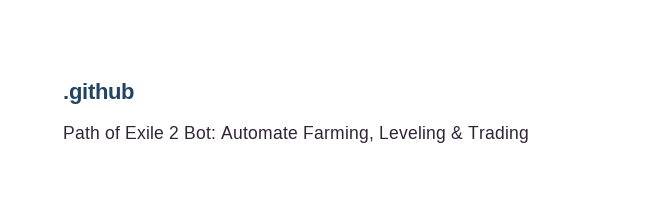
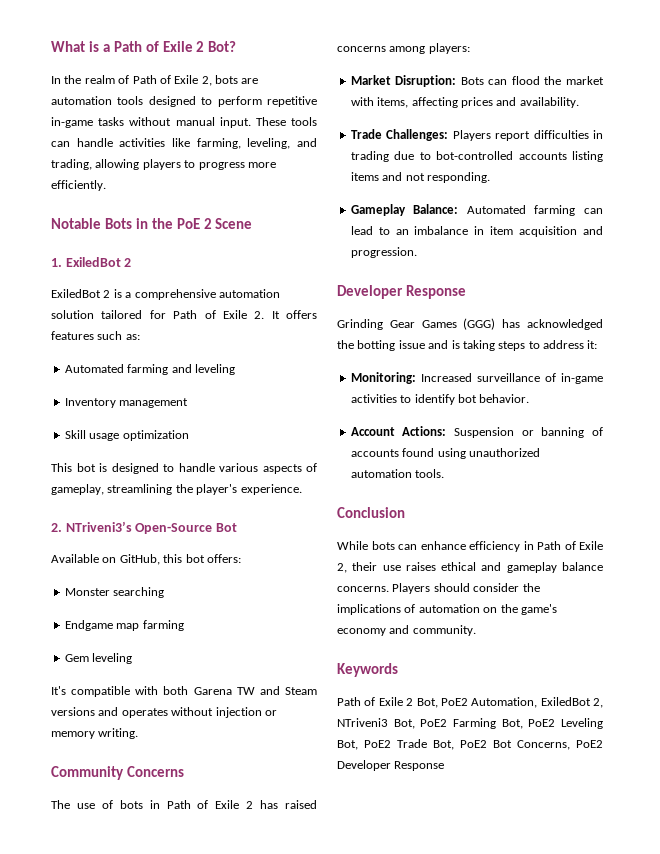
[63,83,134,104] [63,126,529,143] .github // Path of Exile 2 Bot: Automate Farming, Leveling & Trading -> [51,41,237,52] [51,75,259,86] [51,96,317,107] [51,117,317,128] [51,138,317,149] [51,159,276,170] [51,180,106,191] [51,218,253,229] [51,257,132,267] [51,289,280,300] [51,310,317,319] [51,331,140,340] [64,364,235,375] [64,398,189,408] [64,430,189,441] [51,463,317,474] [51,484,302,495] [51,521,237,534] [51,554,241,565] [64,587,165,598] [64,620,184,631] [64,653,133,664] [51,686,317,697] [51,707,277,718] [51,728,139,739] [51,766,184,780] [51,800,317,809] [337,43,470,54] [350,75,604,87] [350,97,579,108] [350,129,603,141] [350,151,603,162] [350,172,490,183] [350,204,603,216] [350,226,603,237] [350,247,417,258] [337,285,466,299] [337,318,603,330] [337,340,598,351] [350,372,603,384] [350,394,530,405] [350,426,603,438] [350,448,540,459] [350,469,445,478] [337,507,405,518] [337,541,603,552] [337,562,603,573] [337,583,540,594] [337,604,557,615] [337,625,476,636] [337,663,398,677] [337,697,603,708] [337,718,603,729] [337,739,603,750] [337,760,445,771] What is a Path of Exile 2 Bot? // In the realm of Path of Exile 2, bots are automation tools designed to perform repetitive in-game tasks without manual input. These tools can handle activities like farming, leveling, and trading, allowing players to progress more efficiently. // Notable Bots in the PoE 2 Scene // 1. ExiledBot 2 // ExiledBot 2 is a comprehensive automation solution tailored for Path of Exile 2. It offers features such as: // Automated farming and leveling // Inventory management // Skill usage optimization // This bot is designed to handle various aspects of gameplay, streamlining the player's experience. // 2. NTriveni3’s Open-Source Bot // Available on GitHub, this bot offers: // Monster searching // Endgame map farming // Gem leveling // It's compatible with both Garena TW and Steam versions and operates without injection or memory writing. // Community Concerns // The use of bots in Path of Exile 2 has raised concerns among players: // Market Disruption: Bots can flood the market with items, affecting prices and availability. // Trade Challenges: Players report difficulties in trading due to bot-controlled accounts listing items and not responding. // Gameplay Balance: Automated farming can lead to an imbalance in item acquisition and progression. // Developer Response // Grinding Gear Games (GGG) has acknowledged the botting issue and is taking steps to address it: // Monitoring: Increased surveillance of in-game activities to identify bot behavior. // Account Actions: Suspension or banning of accounts found using unauthorized automation tools. // Conclusion // While bots can enhance efficiency in Path of Exile 2, their use raises ethical and gameplay balance concerns. Players should consider the implications of automation on the game's economy and community. // Keywords // Path of Exile 2 Bot, PoE2 Automation, ExiledBot 2, NTriveni3 Bot, PoE2 Farming Bot, PoE2 Leveling Bot, PoE2 Trade Bot, PoE2 Bot Concerns, PoE2 Developer Response

